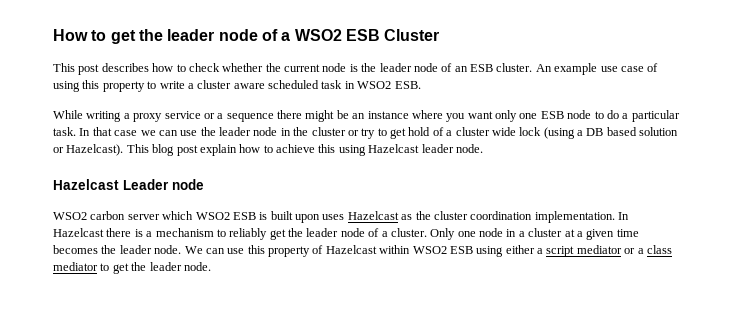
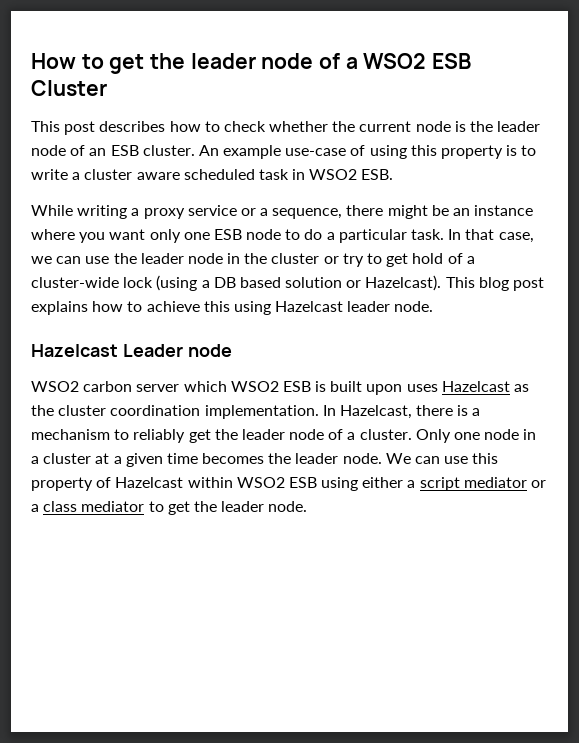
[600,66,644,72] use case -> [285,148,347,156] use-case
(145, 86) none -> [506,145,518,156] is
[226,113,274,122] sequence -> [272,208,343,219] sequence,
[114,130,138,136] case -> [498,232,534,243] case,
[455,127,516,136] cluster wide -> [31,277,119,288] cluster-wide
[199,144,237,156] explain -> [31,301,88,315] explains
[53,228,104,237] Hazelcast -> [339,405,412,419] Hazelcast,

